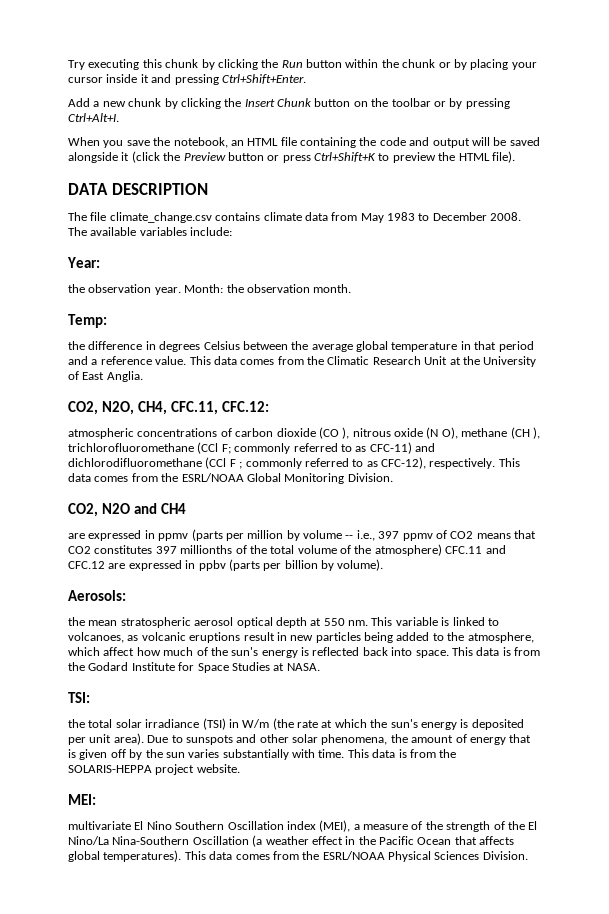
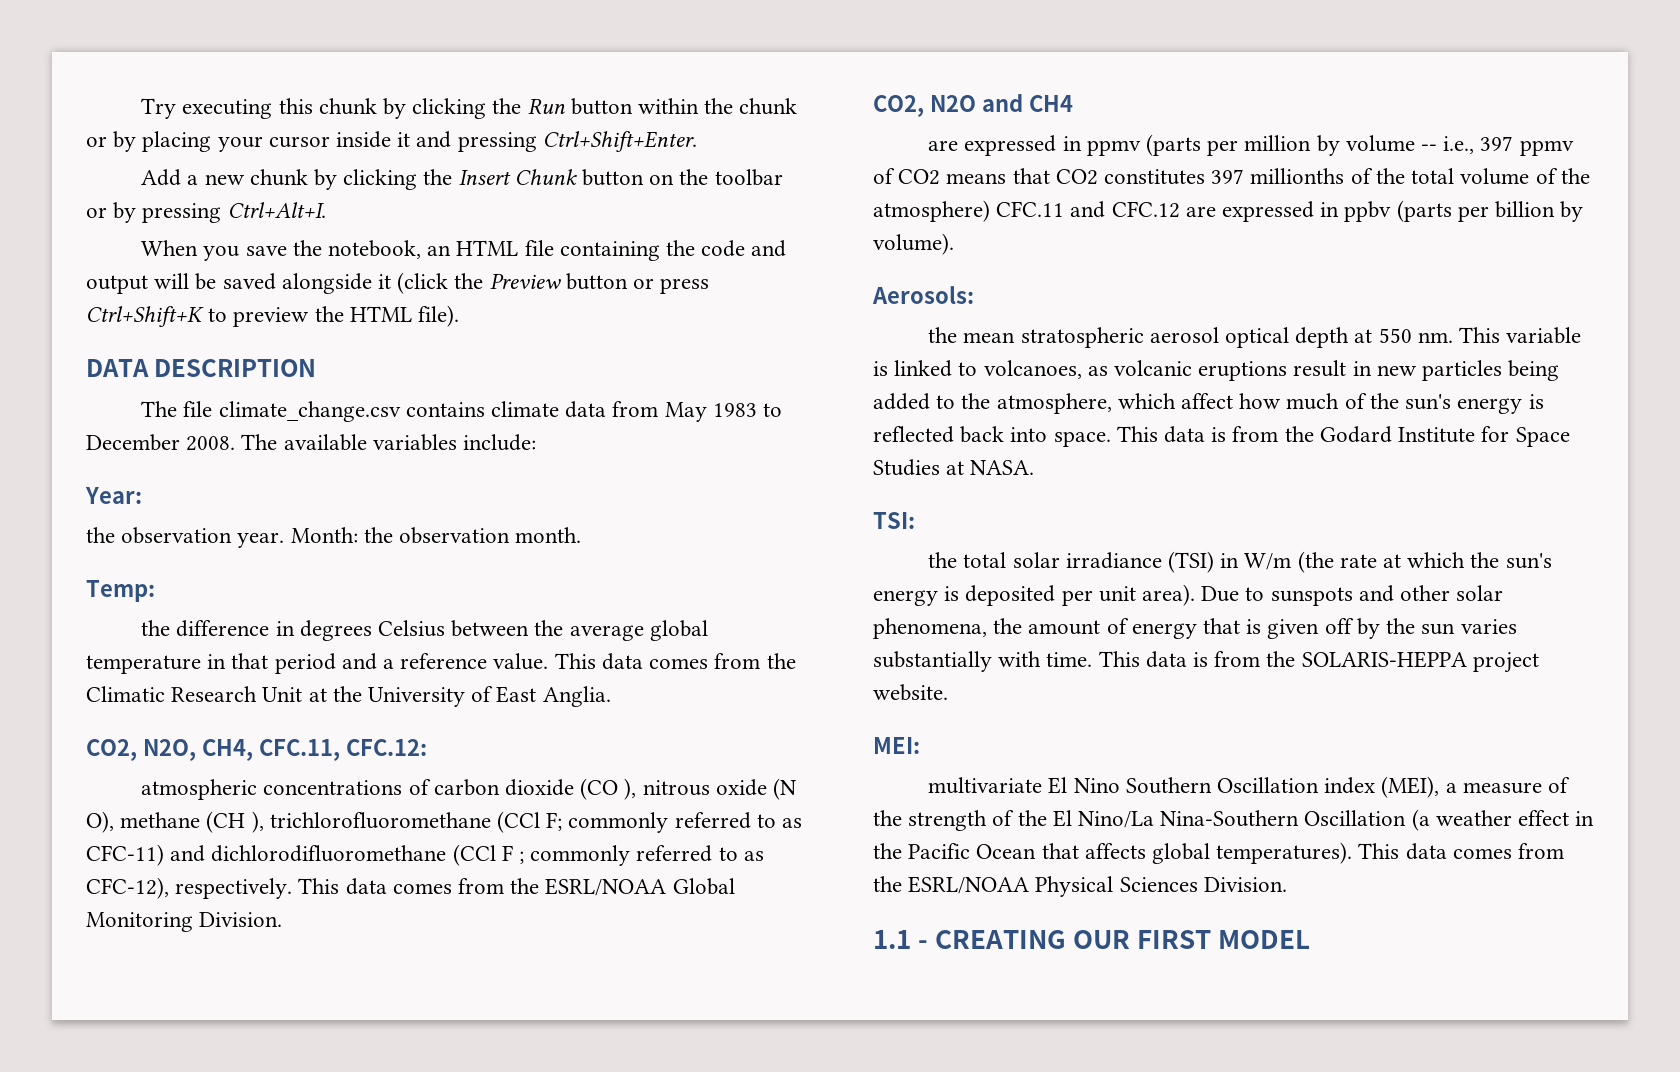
(528, 855) none -> [873,930,1311,949] // 1.1 - CREATING OUR FIRST MODEL

